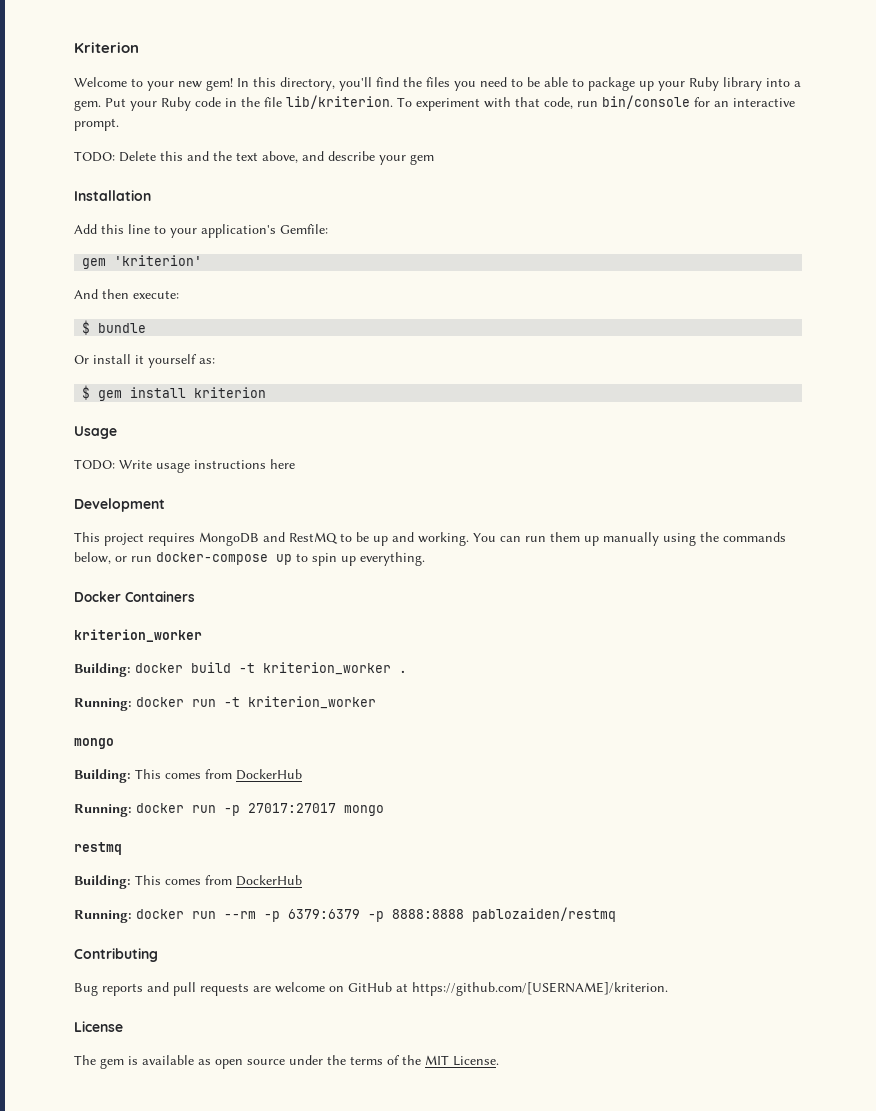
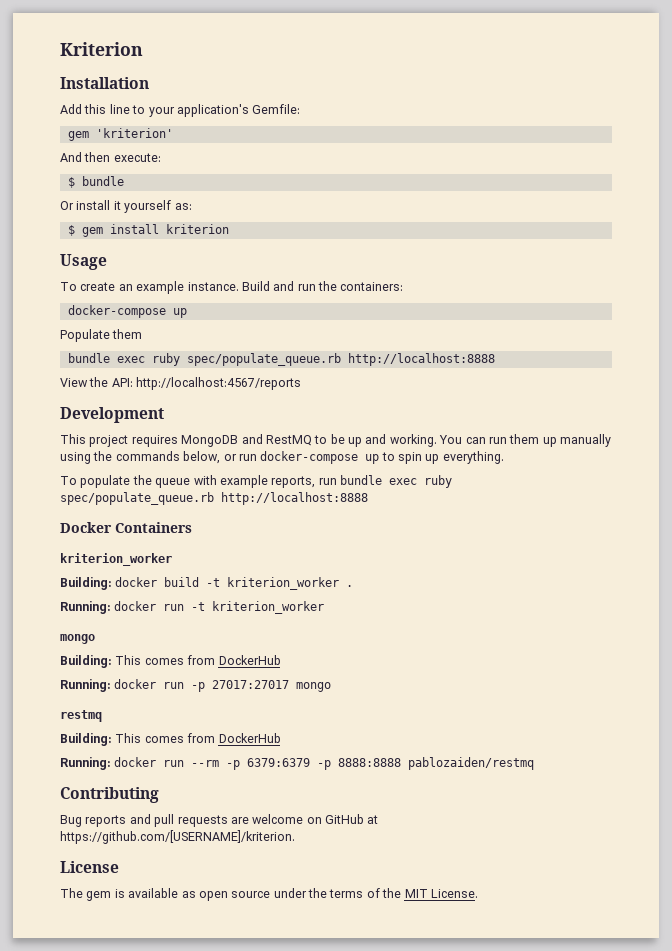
[74,77,801,91] [74,95,795,111] [74,118,119,131] [74,151,434,165] // Welcome to your new gem! In this directory, you'll find the files you need to be able to package up your Ruby library into a gem. Put your Ruby code in the file lib/kriterion. To experiment with that code, run bin/console for an interactive prompt. // TODO: Delete this and the text above, and describe your gem -> (143, 49) none
[74,459,295,473] TODO: Write usage instructions here -> [60,281,404,294] [67,305,187,318] [60,329,143,342] [67,353,495,366] [60,377,302,390] To create an example instance. Build and run the containers: // docker-compose up // Populate them // bundle exec ruby spec/populate_queue.rb http://localhost:8888 // View the API: http://localhost:4567/reports
(425, 559) none -> [60,475,452,488] [60,492,368,505] // To populate the queue with example reports, run bundle exec ruby spec/populate_queue.rb http://localhost:8888

